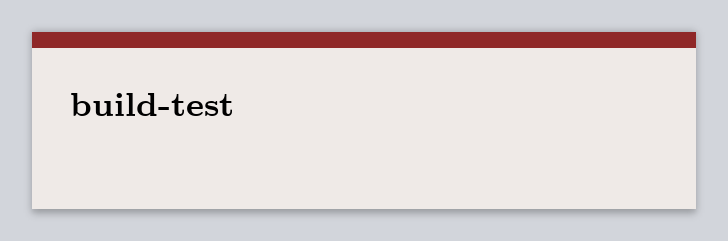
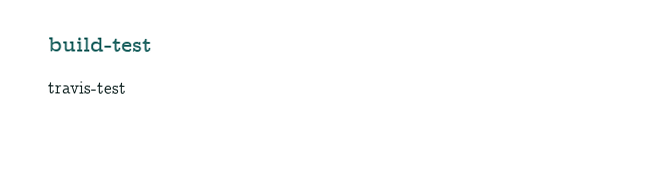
(234, 104) none -> [47,81,127,94] // travis-test

